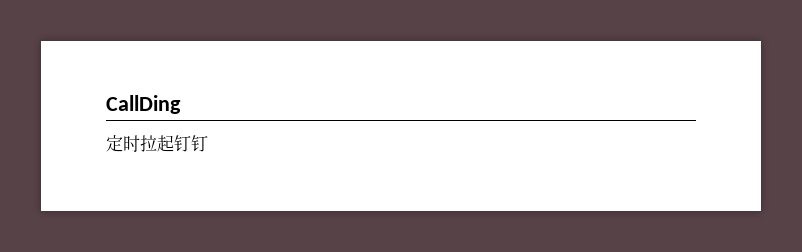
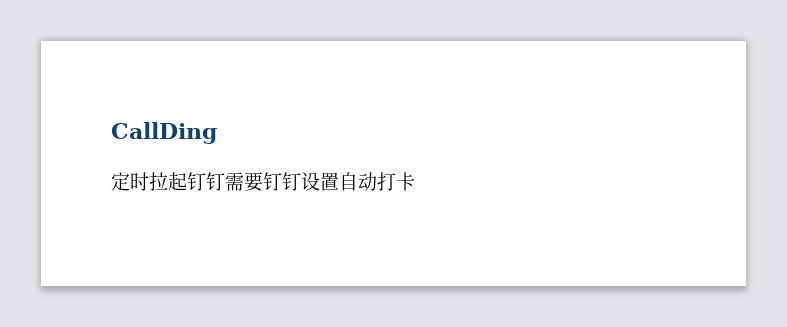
(208, 143) none -> [225,172,415,192] 需要钉钉设置自动打卡

